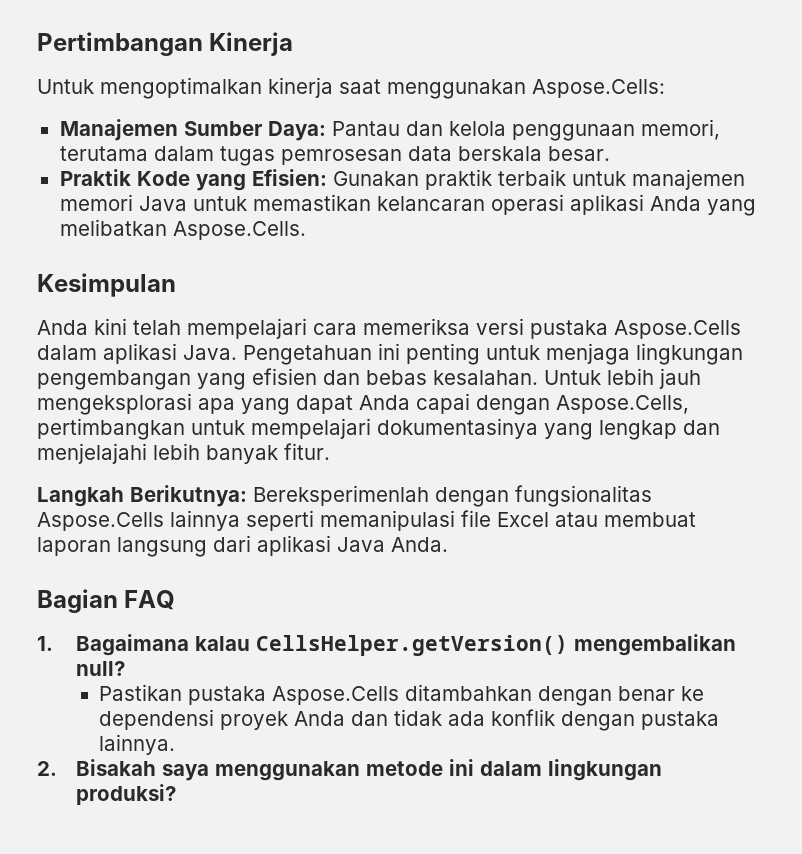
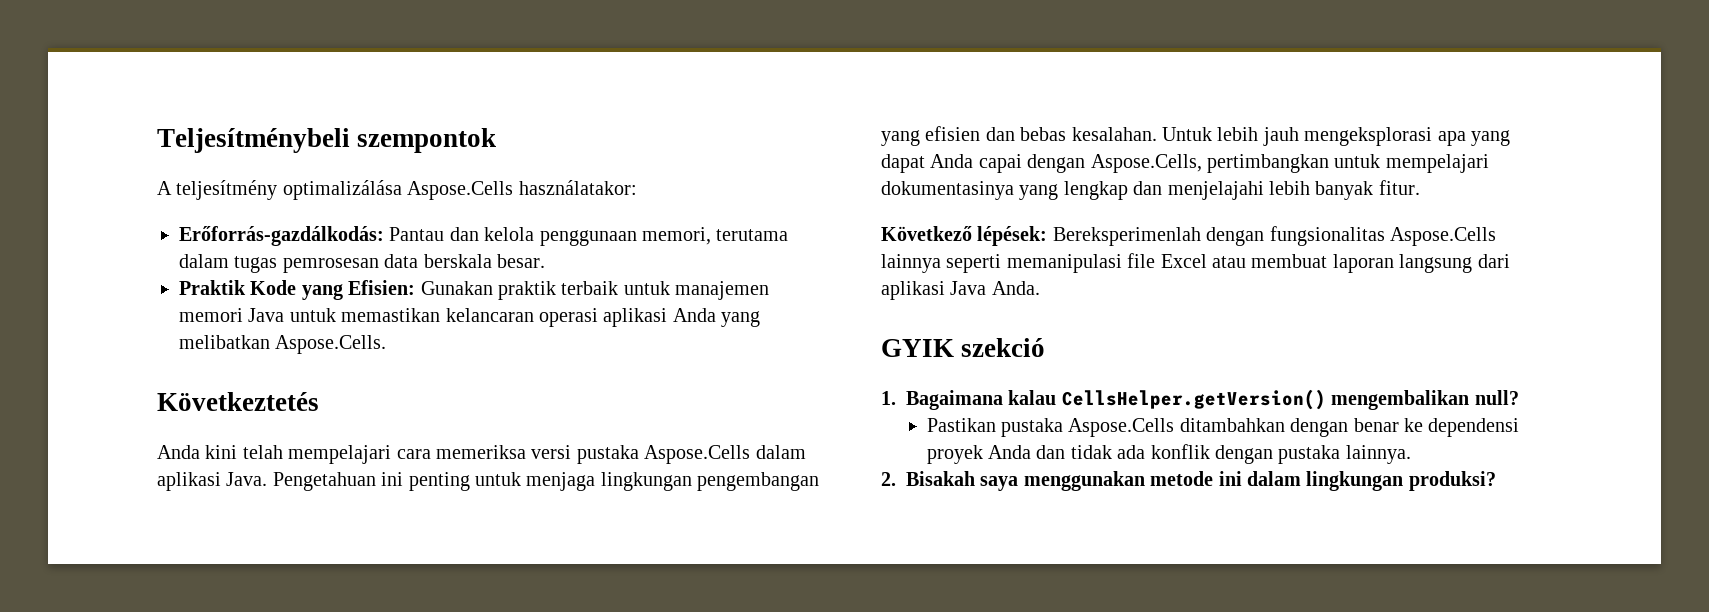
[37,32,294,56] [37,77,665,99] [59,119,326,141] Pertimbangan Kinerja // Untuk mengoptimalkan kinerja saat menggunakan Aspose.Cells: // Manajemen Sumber Daya: -> [157,128,497,153] [157,180,637,200] [179,226,384,246] Teljesítménybeli szempontok // A teljesítmény optimalizálása Aspose.Cells használatakor: // Erőforrás-gazdálkodás:
[37,273,176,297] Kesimpulan -> [157,392,319,411] Következtetés
[37,485,247,507] Langkah Berikutnya: -> [881,226,1048,246] Következő lépések:
[37,589,176,613] Bagian FAQ -> [881,338,1046,357] GYIK szekció

